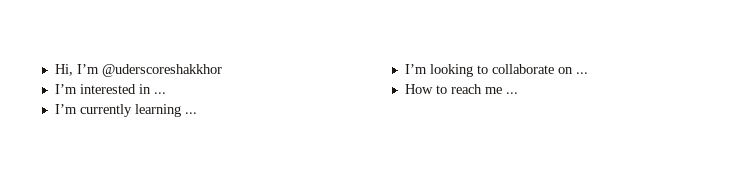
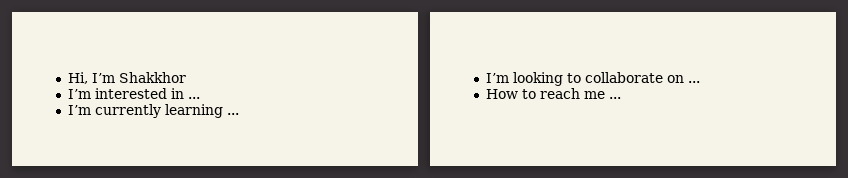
[101,64,222,77] @uderscoreshakkhor -> [118,72,186,83] Shakkhor

